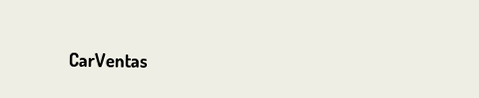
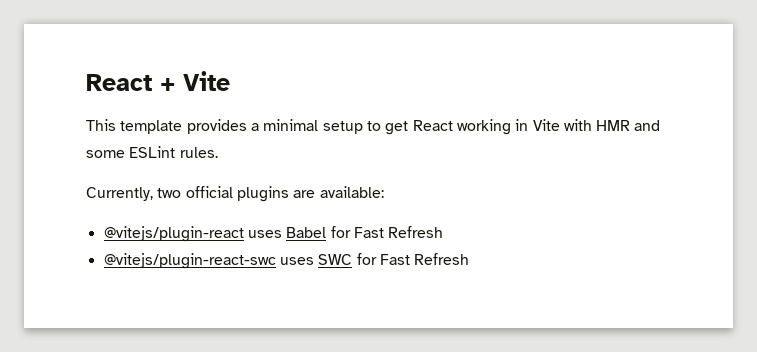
[68,52,148,68] CarVentas -> [86,71,230,91] [86,119,661,135] [86,146,218,158] [86,186,384,202] [103,226,444,242] [103,253,470,269] React + Vite // This template provides a minimal setup to get React working in Vite with HMR and some ESLint rules. // Currently, two official plugins are available: // @vitejs/plugin-react uses Babel for Fast Refresh // @vitejs/plugin-react-swc uses SWC for Fast Refresh

